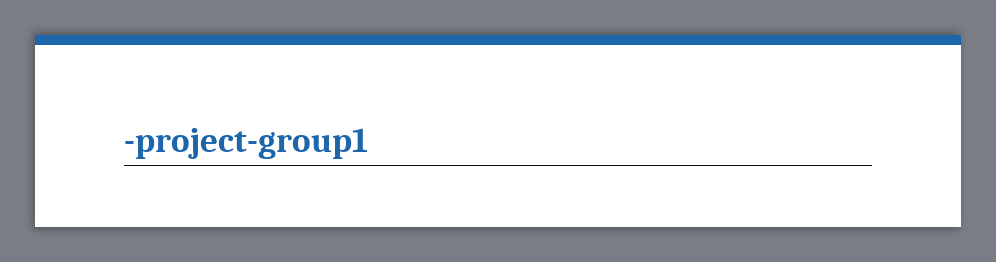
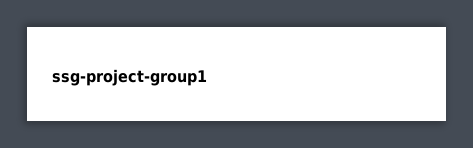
[124,128,368,159] -project-group1 -> [52,69,207,86] ssg-project-group1

